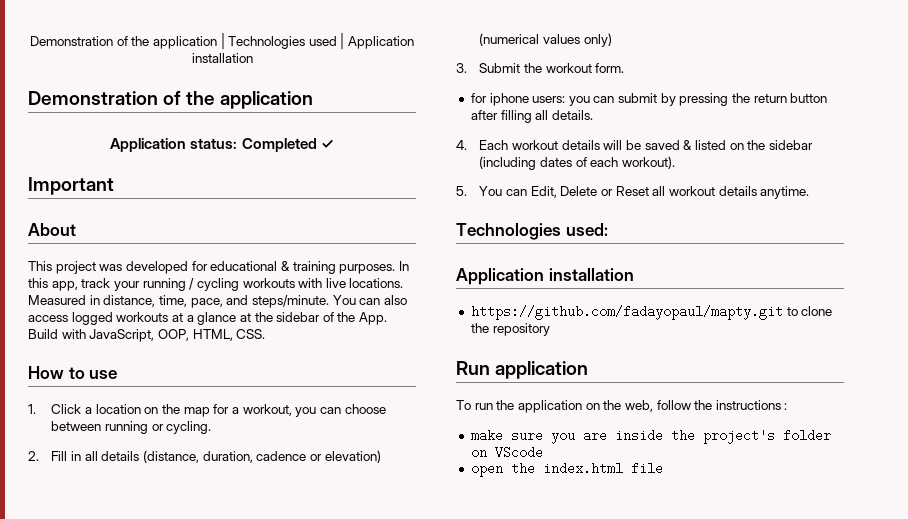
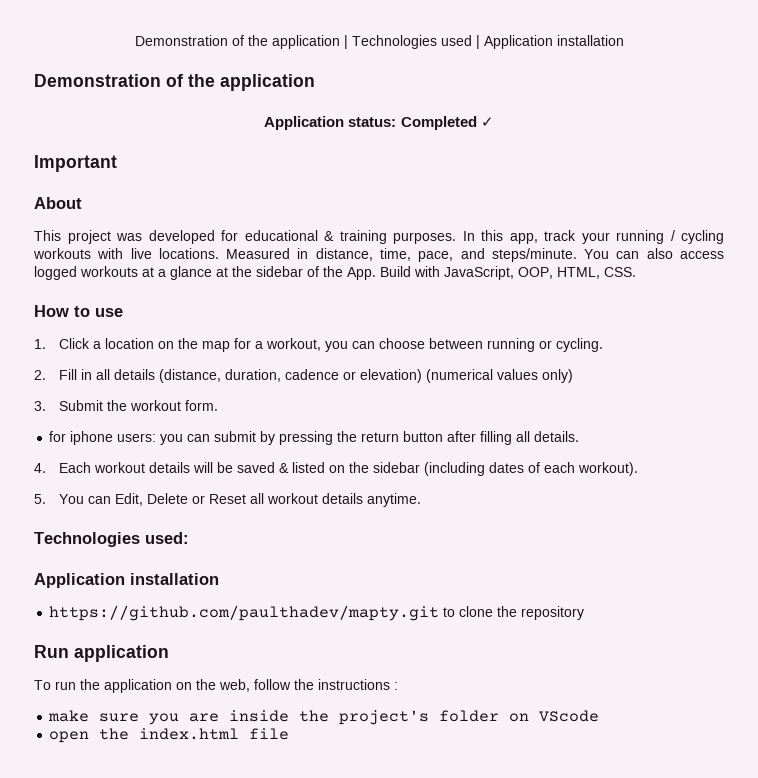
[470,305,783,320] https://github.com/fadayopaul/mapty.git -> [49,605,440,621] https://github.com/paulthadev/mapty.git

